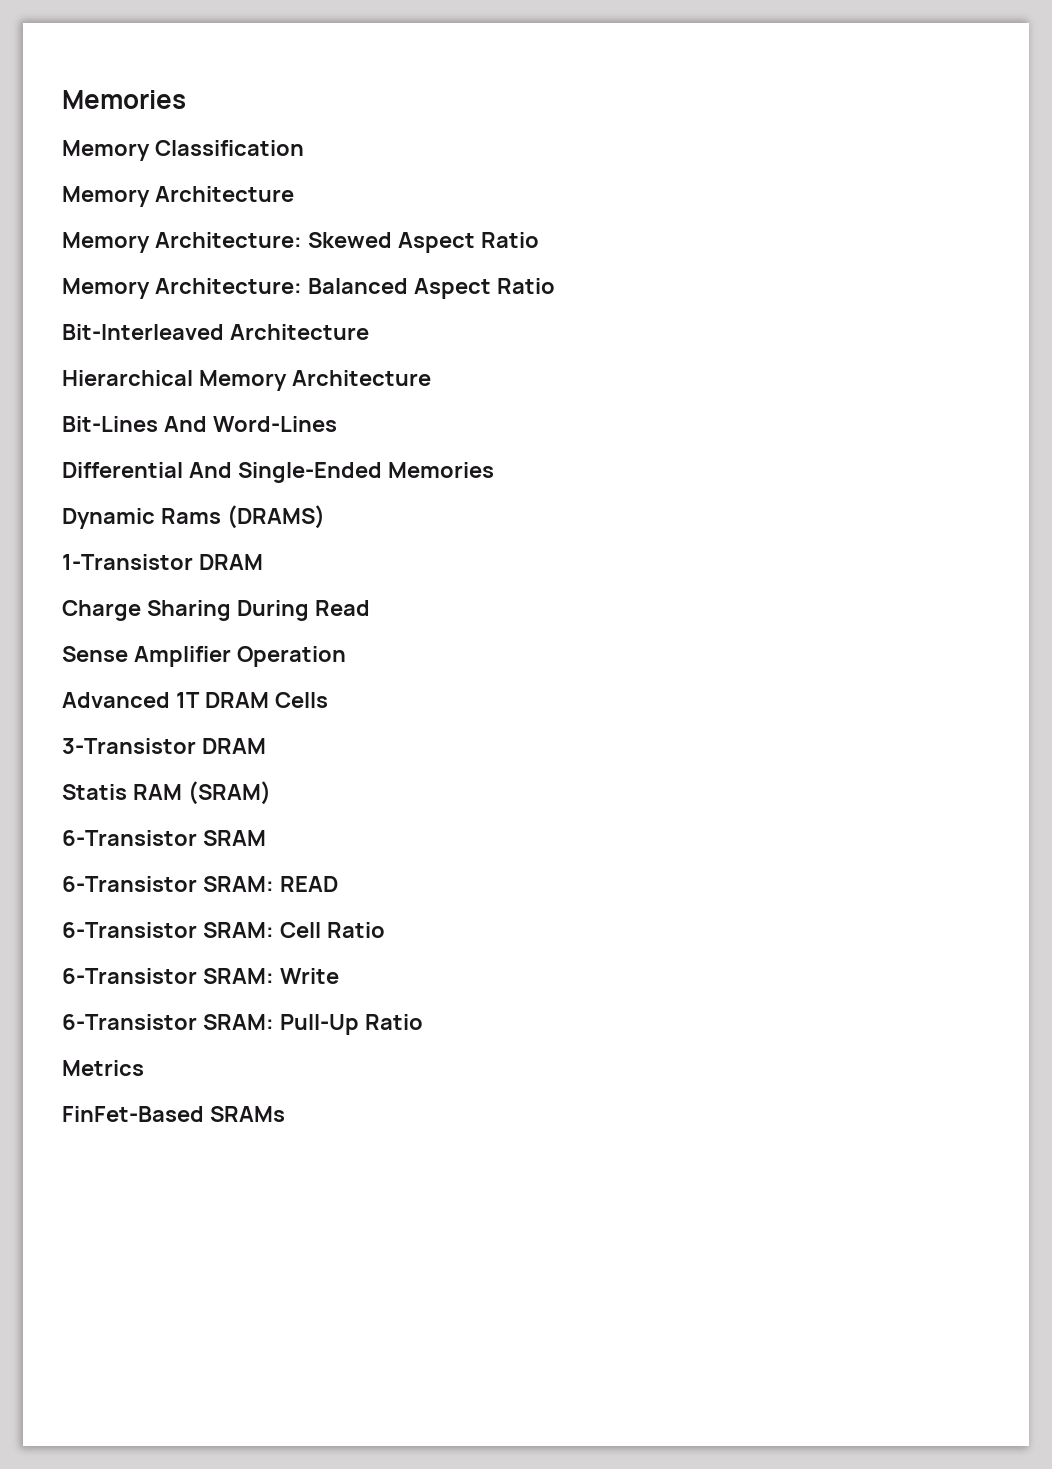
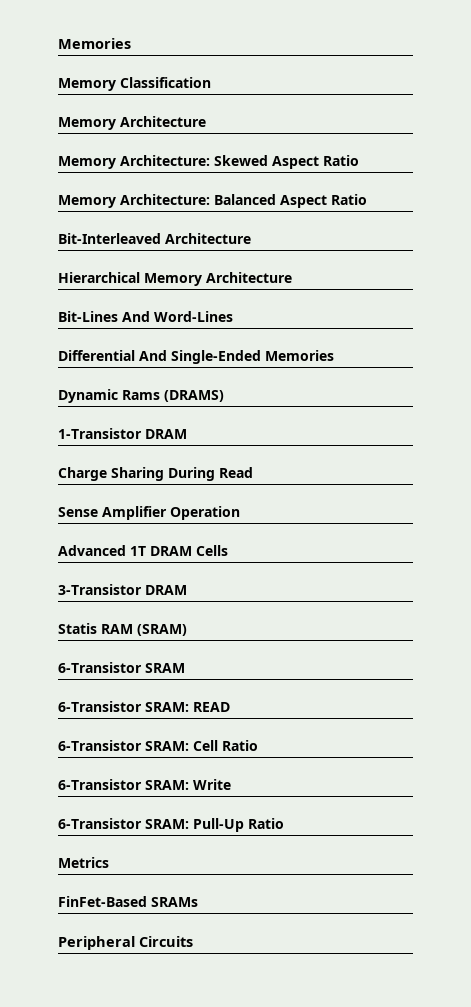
(285, 1114) none -> [58,936,193,950] // Peripheral Circuits

